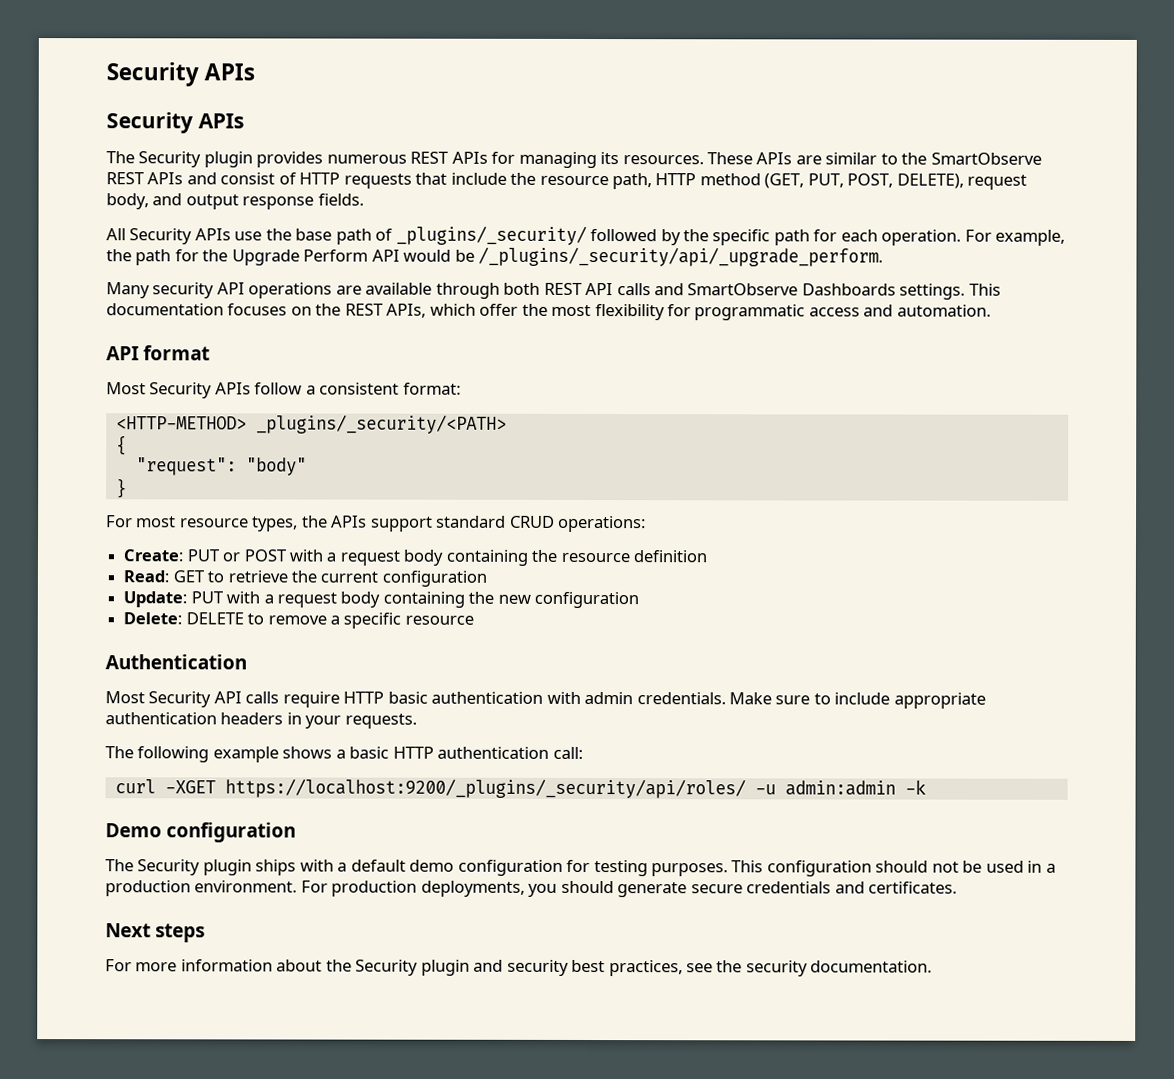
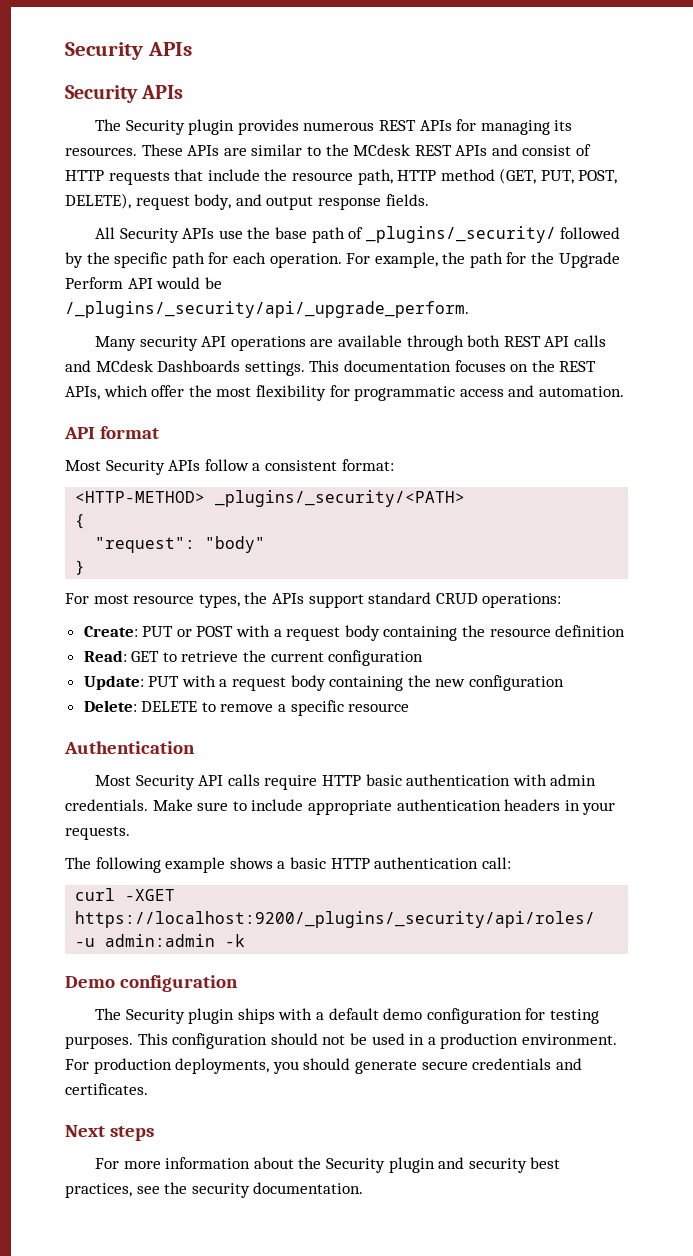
[930,152,1042,165] SmartObserve -> [353,144,411,156] MCdesk
[687,283,799,296] SmartObserve -> [95,360,153,372] MCdesk

